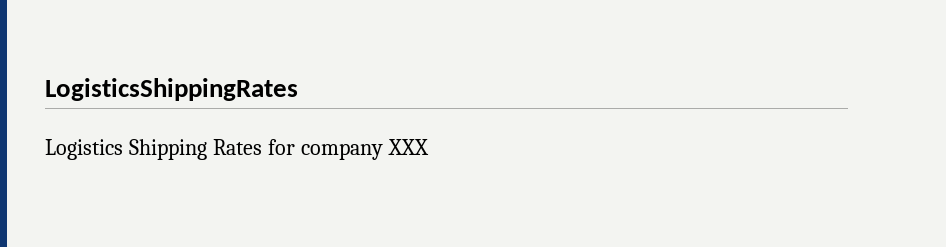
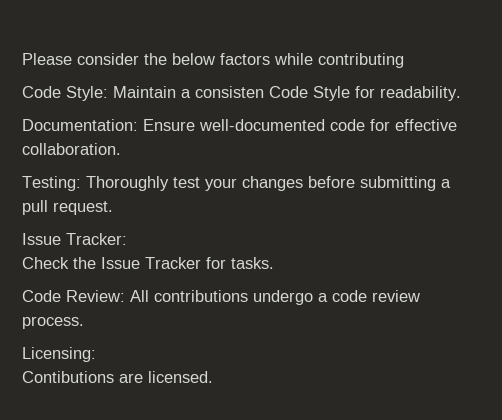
[45,78,298,101] [45,139,429,160] LogisticsShippingRates // Logistics Shipping Rates for company XXX -> [22,53,404,68] [22,86,461,101] [22,119,457,131] [22,143,121,155] [22,176,451,191] [22,200,113,215] [22,233,127,245] [22,257,274,269] [22,290,420,305] [22,316,84,329] [22,347,96,362] [22,371,213,383] Please consider the below factors while contributing // Code Style: Maintain a consisten Code Style for readability. // Documentation: Ensure well-documented code for effective collaboration. // Testing: Thoroughly test your changes before submitting a pull request. // Issue Tracker: // Check the Issue Tracker for tasks. // Code Review: All contributions undergo a code review process. // Licensing: // Contibutions are licensed.

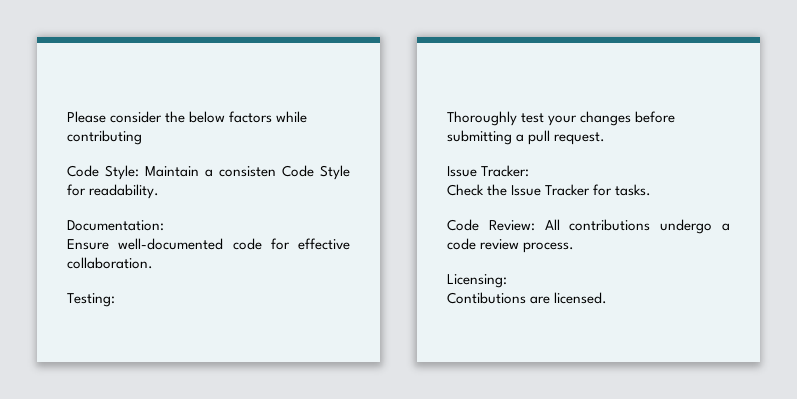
(138, 125) none -> (164, 225) //
(81, 183) none -> (115, 300) //

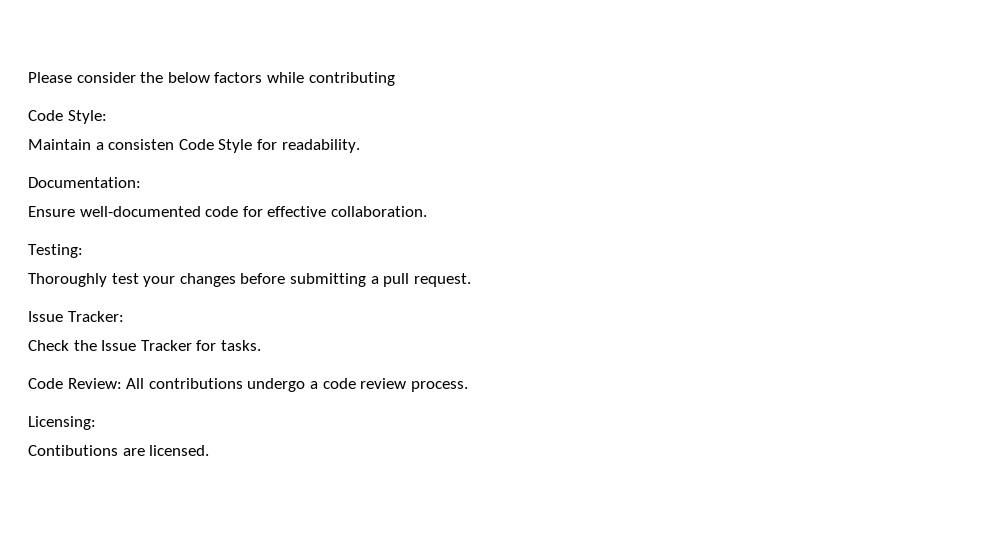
(139, 172) none -> (107, 117) //

